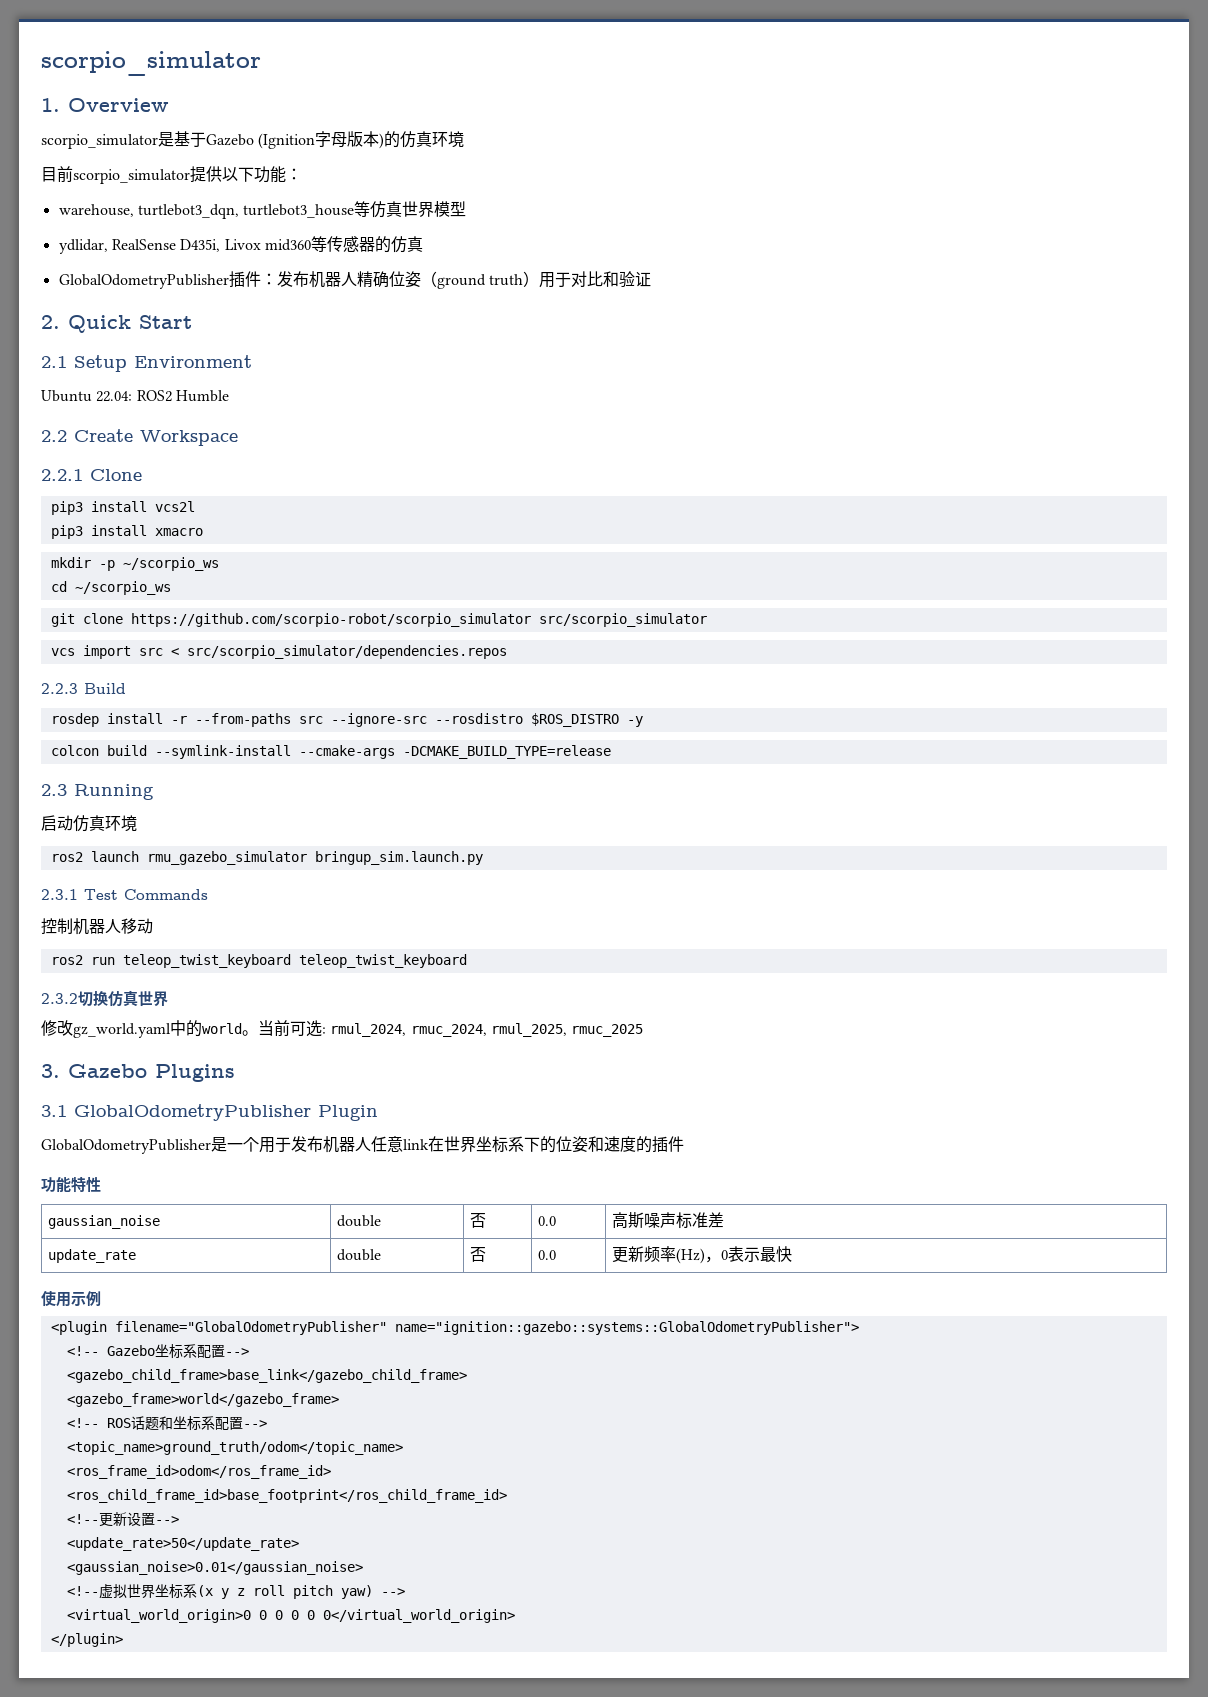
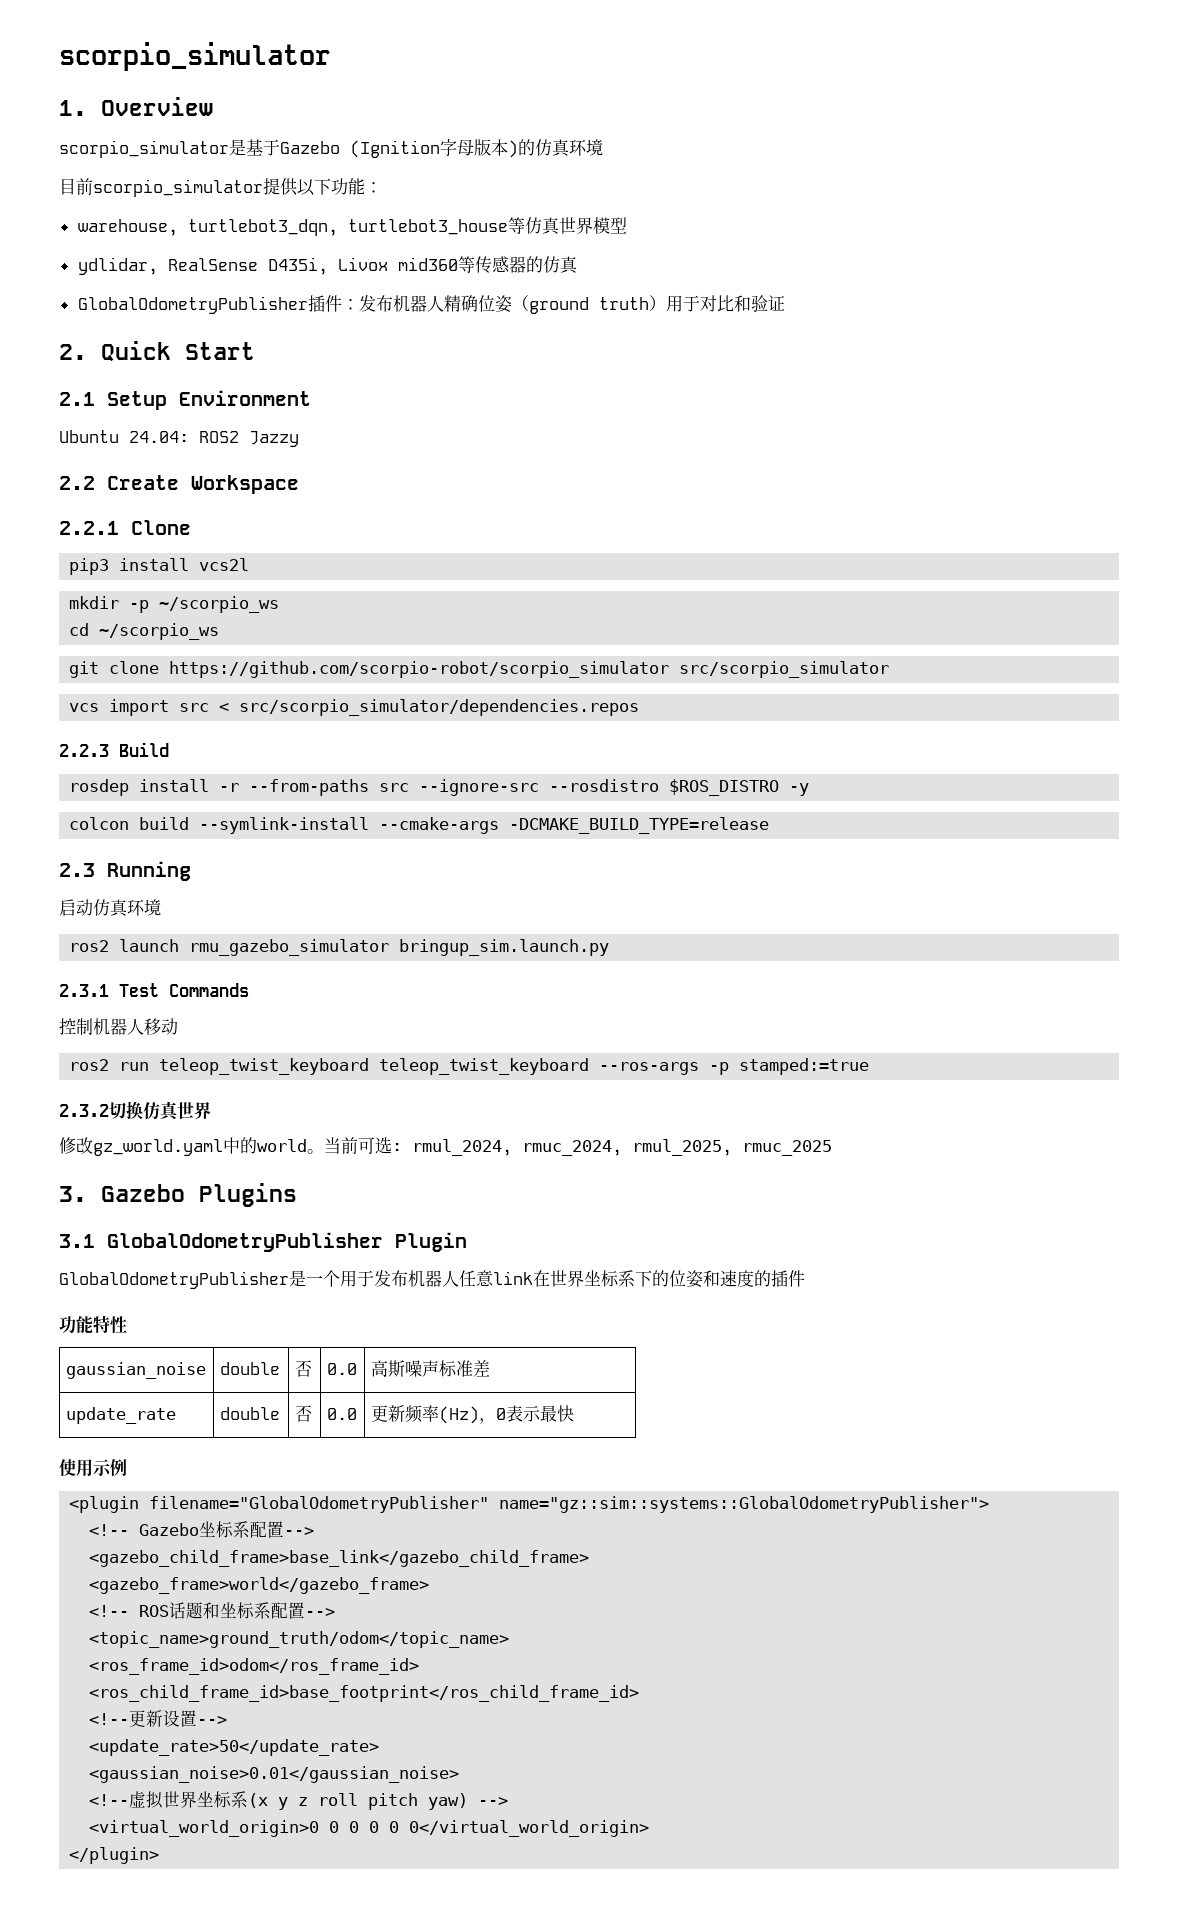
[96,390,229,402] 22.04: ROS2 Humble -> [129,431,299,447] 24.04: ROS2 Jazzy
[50,525,203,539] // pip3 install xmacro -> (250, 564) none
(467, 961) none -> [599,1058,870,1075] --ros-args -p stamped:=true
[394,1321,859,1335] name="ignition::gazebo::systems::GlobalOdometryPublisher"> -> [499,1496,990,1513] name="gz::sim::systems::GlobalOdometryPublisher">

